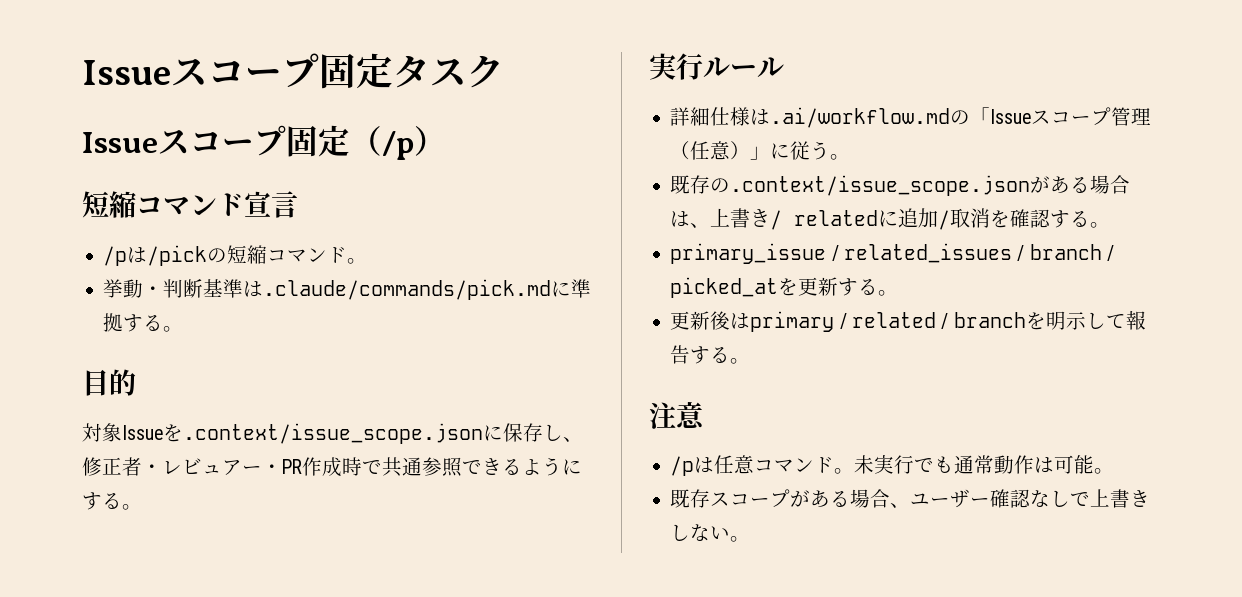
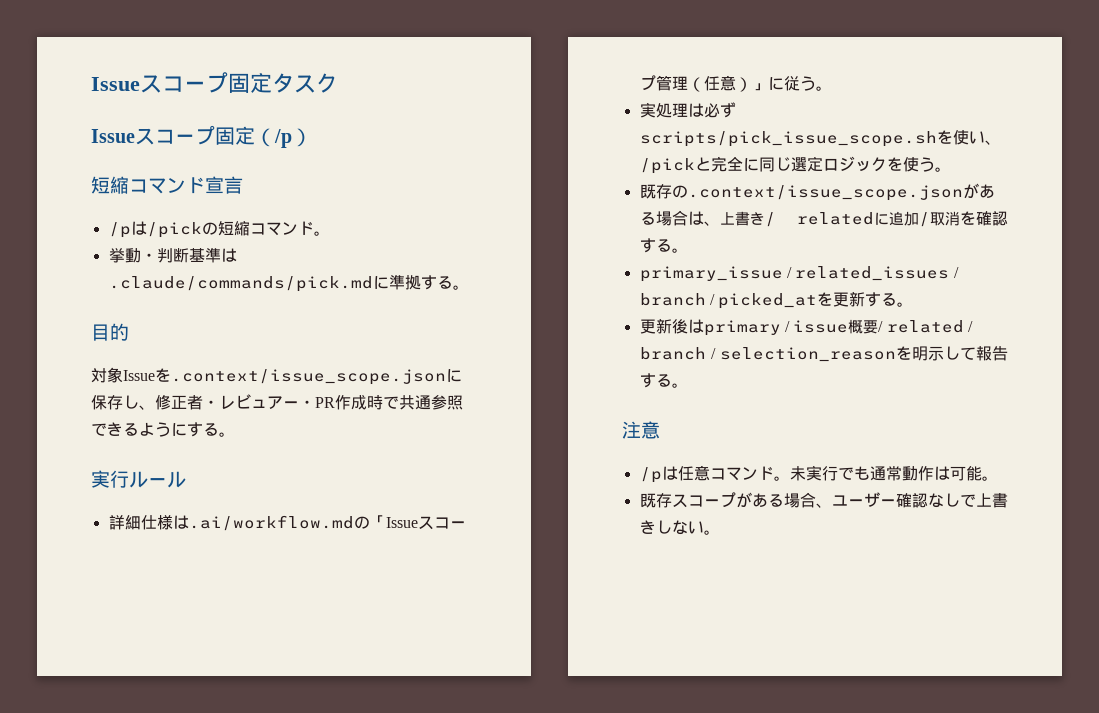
(851, 157) none -> [639,102,736,118] [639,130,1001,147] [639,156,951,174] // 実処理は必ずscripts/pick_issue_scope.shを使い、/pickと完全に同じ選定ロジックを使う。
(847, 321) none -> [793,319,884,334] issue概要/
(1026, 320) none -> [710,347,896,362] / selection_reason

